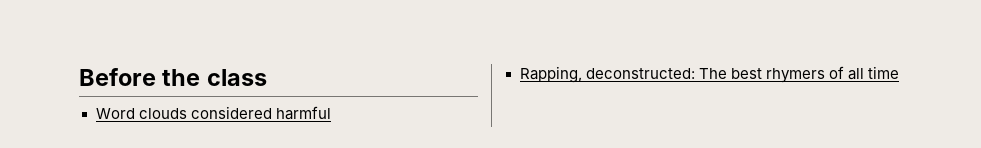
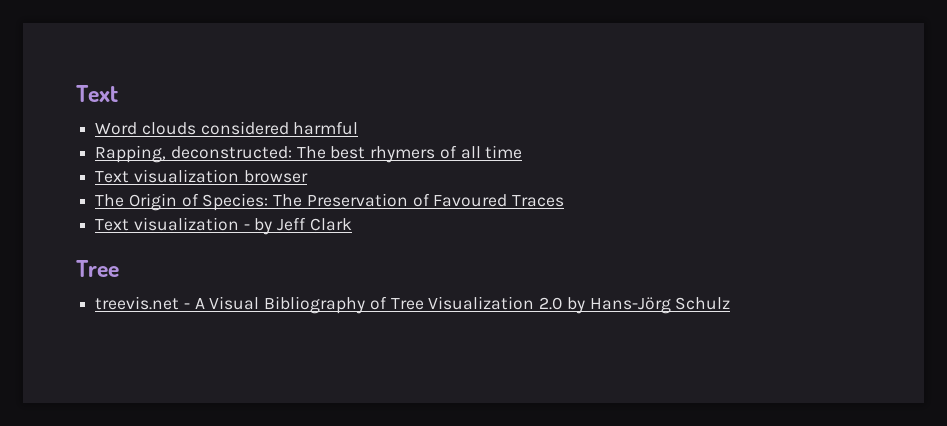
[79,68,267,86] Before the class -> [76,85,118,102] Text
(899, 72) none -> [95,169,308,183] [95,193,565,211] [95,217,352,235] [76,260,119,277] [95,296,731,314] // Text visualization browser // The Origin of Species: The Preservation of Favoured Traces // Text visualization - by Jeff Clark // Tree // treevis.net - A Visual Bibliography of Tree Visualization 2.0 by Hans-Jörg Schulz

